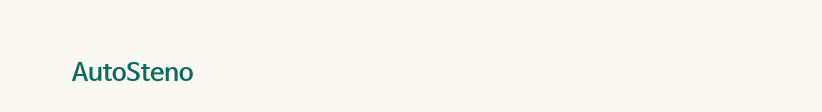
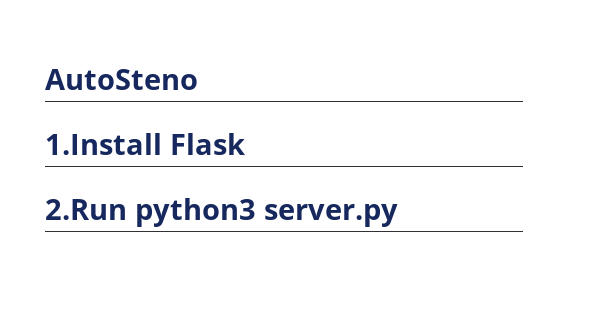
(193, 72) none -> [45,133,245,155] [45,198,398,227] // 1.Install Flask // 2.Run python3 server.py

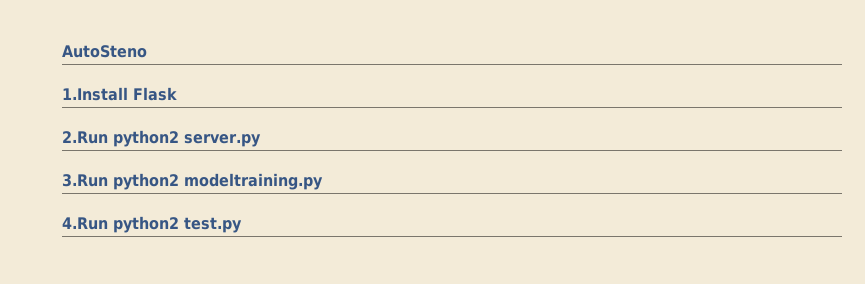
[135,198,256,227] python3 -> [113,130,179,147] python2
(398, 215) none -> [62,173,323,190] [62,216,242,233] // 3.Run python2 modeltraining.py // 4.Run python2 test.py

